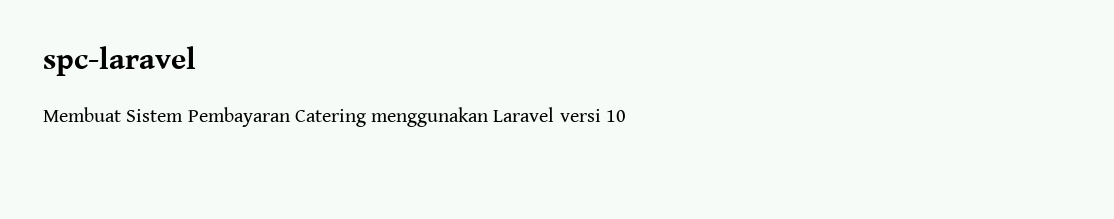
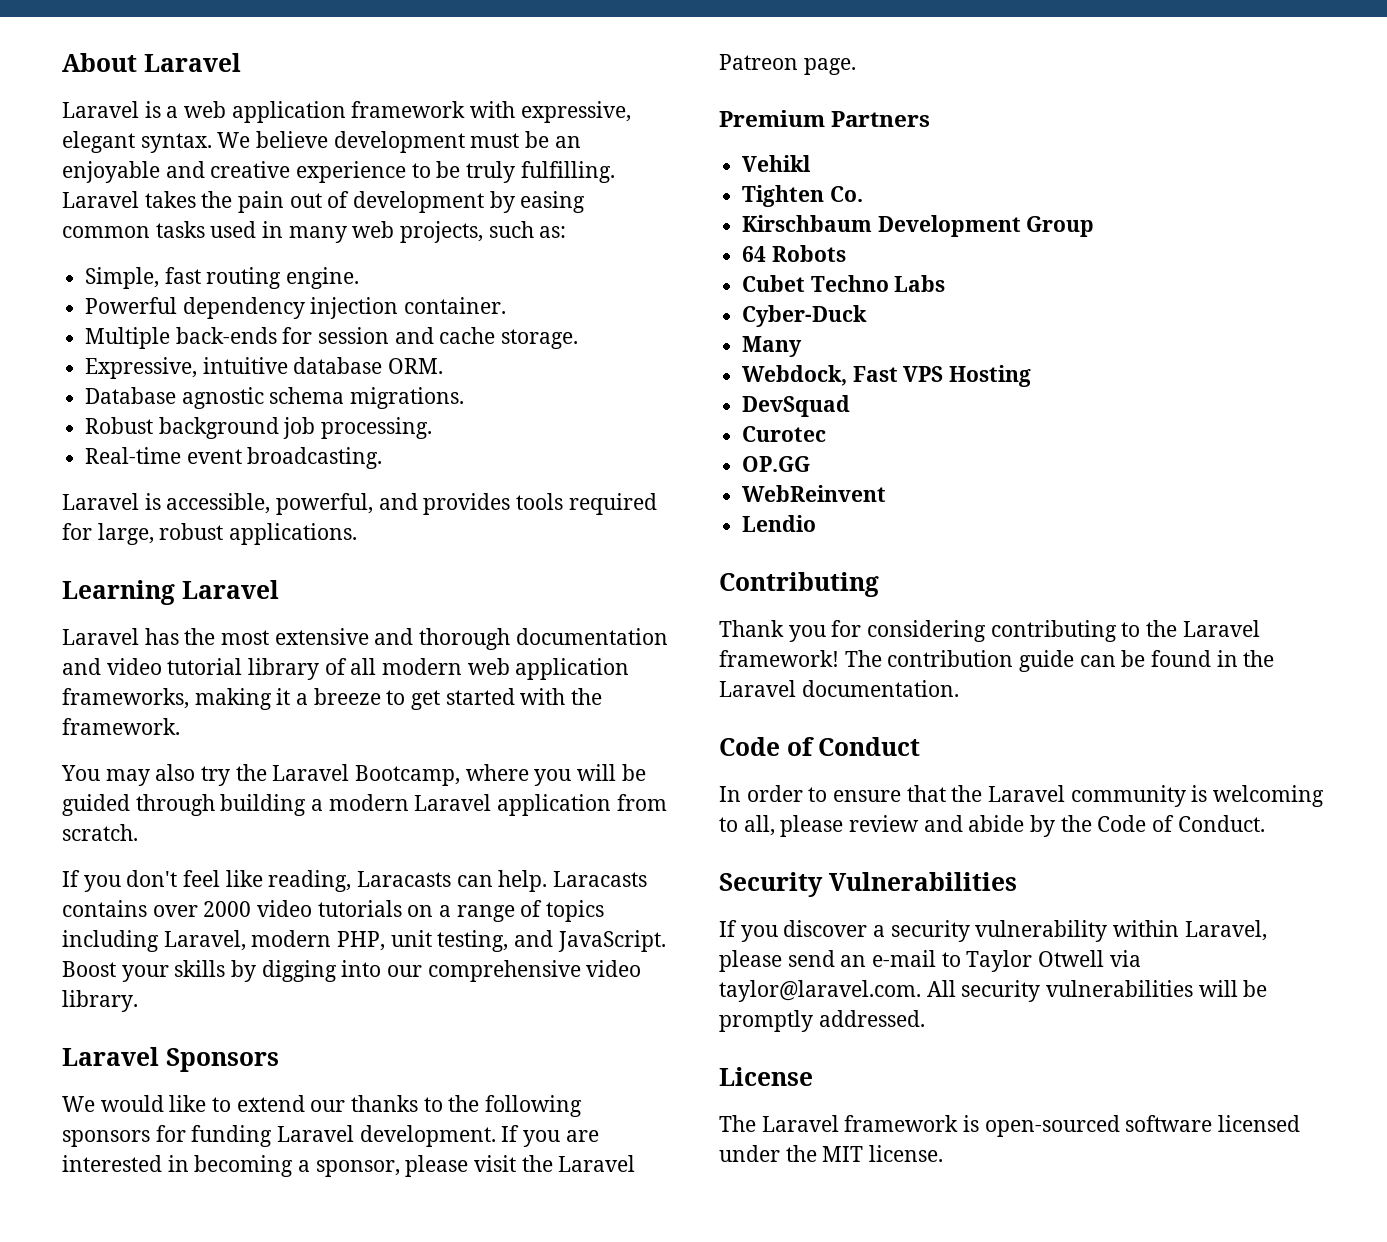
[43,46,196,76] [43,107,626,127] spc-laravel // Membuat Sistem Pembayaran Catering menggunakan Laravel versi 10 -> [62,53,241,72] [62,101,631,123] [62,131,581,153] [62,161,615,183] [62,191,586,213] [62,221,567,243] [85,267,360,289] [85,297,507,319] [85,327,579,349] [85,357,444,379] [85,387,465,409] [85,417,433,439] [85,447,383,469] [62,493,657,515] [62,523,358,545] [62,580,279,605] [62,628,668,650] [62,658,630,680] [62,688,603,710] [62,718,180,735] [61,764,646,786] [62,794,667,816] [62,824,138,841] [62,870,648,892] [62,900,605,922] [62,930,666,952] [62,960,642,982] [62,990,138,1012] [62,1047,279,1072] [62,1095,583,1117] [62,1125,599,1147] [62,1155,636,1177] [719,54,856,75] [719,110,931,127] [742,155,812,172] [742,185,863,207] [742,215,1095,237] [742,245,846,262] [742,275,946,292] [742,305,868,327] [742,336,803,357] [742,365,1032,387] [742,395,851,417] [742,426,827,442] [742,456,811,472] [742,485,887,502] [742,515,817,532] [719,572,879,597] [719,620,1260,642] [719,650,1275,672] [719,680,959,697] [719,737,921,756] [719,785,1325,807] [719,815,1265,837] [719,872,1017,897] [719,920,1267,942] [719,950,1141,972] [719,980,1268,1002] [719,1010,925,1032] [719,1067,813,1086] [719,1115,1301,1137] [719,1145,944,1162] About Laravel // Laravel is a web application framework with expressive, elegant syntax. We believe development must be an enjoyable and creative experience to be truly fulfilling. Laravel takes the pain out of development by easing common tasks used in many web projects, such as: // Simple, fast routing engine. // Powerful dependency injection container. // Multiple back-ends for session and cache storage. // Expressive, intuitive database ORM. // Database agnostic schema migrations. // Robust background job processing. // Real-time event broadcasting. // Laravel is accessible, powerful, and provides tools required for large, robust applications. // Learning Laravel // Laravel has the most extensive and thorough documentation and video tutorial library of all modern web application frameworks, making it a breeze to get started with the framework. // You may also try the Laravel Bootcamp, where you will be guided through building a modern Laravel application from scratch. // If you don't feel like reading, Laracasts can help. Laracasts contains over 2000 video tutorials on a range of topics including Laravel, modern PHP, unit testing, and JavaScript. Boost your skills by digging into our comprehensive video library. // Laravel Sponsors // We would like to extend our thanks to the following sponsors for funding Laravel development. If you are interested in becoming a sponsor, please visit the Laravel Patreon page. // Premium Partners // Vehikl // Tighten Co. // Kirschbaum Development Group // 64 Robots // Cubet Techno Labs // Cyber-Duck // Many // Webdock, Fast VPS Hosting // DevSquad // Curotec // OP.GG // WebReinvent // Lendio // Contributing // Thank you for considering contributing to the Laravel framework! The contribution guide can be found in the Laravel documentation. // Code of Conduct // In order to ensure that the Laravel community is welcoming to all, please review and abide by the Code of Conduct. // Security Vulnerabilities // If you discover a security vulnerability within Laravel, please send an e-mail to Taylor Otwell via taylor@laravel.com. All security vulnerabilities will be promptly addressed. // License // The Laravel framework is open-sourced software licensed under the MIT license.

